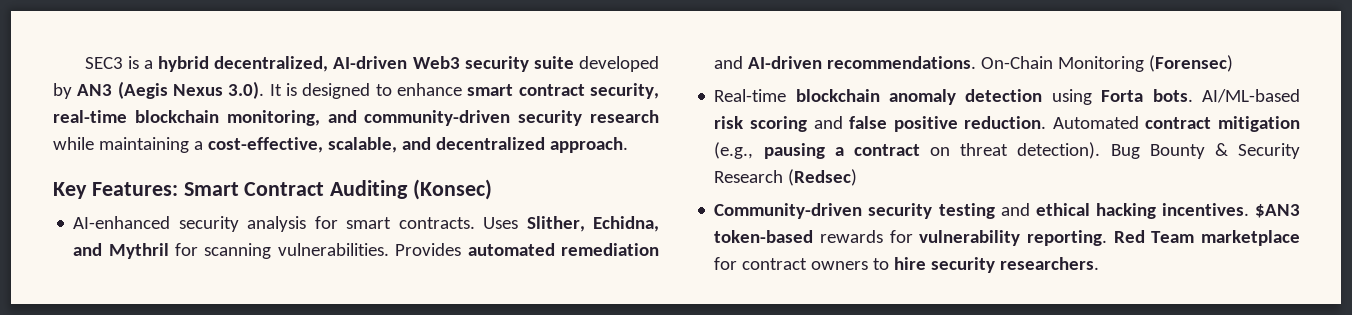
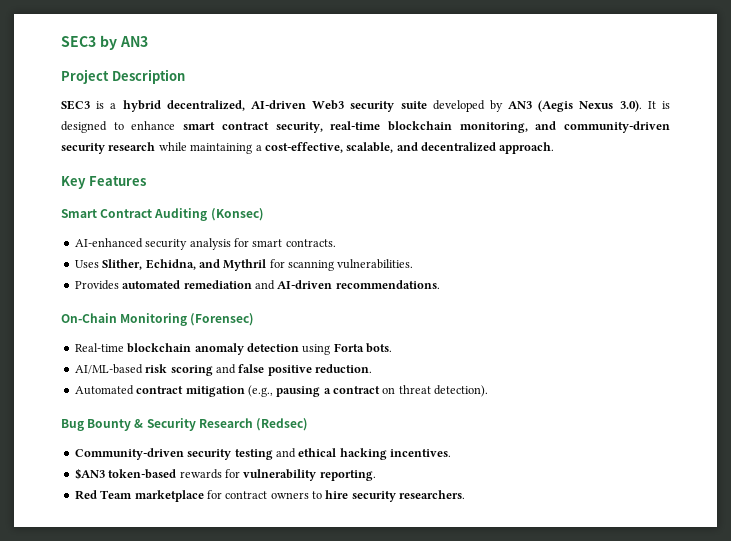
[84,57,123,69] SEC3 -> [61,35,148,50] [61,69,185,84] [61,100,90,110] SEC3 by AN3 // Project Description // SEC3
[91,182,178,196] Features: -> [88,176,146,186] Features //
(475, 223) none -> (336, 243) //
(389, 249) none -> (414, 264) //
(977, 62) none -> (440, 284) //
(1193, 95) none -> (392, 348) //
(1047, 122) none -> (372, 368) //
(1101, 150) none -> (489, 391) //
(1249, 209) none -> (451, 453) //
(1108, 238) none -> (376, 475) //

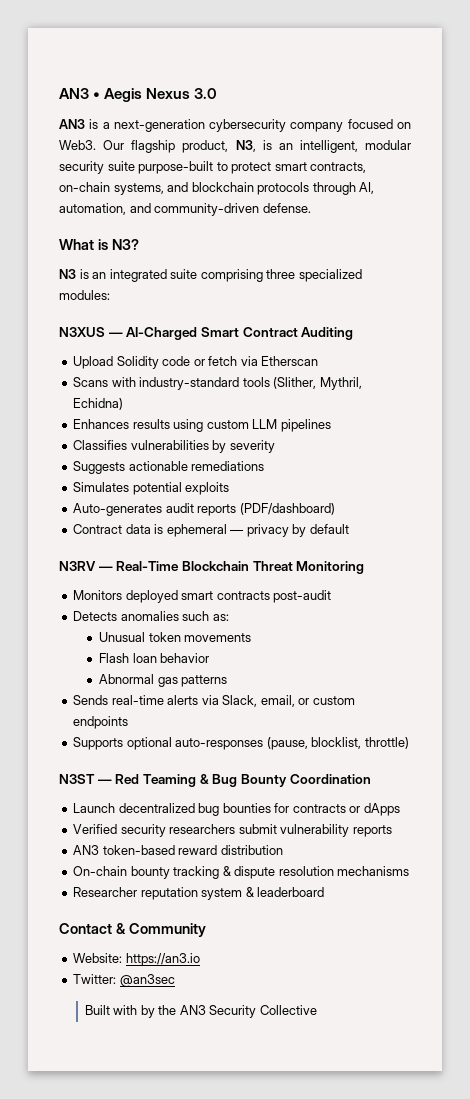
[61,35,148,50] [61,69,185,84] [61,100,670,112] [61,121,670,133] [61,142,555,154] [61,176,146,189] [61,208,264,221] [74,238,336,250] [74,259,414,271] [74,280,440,290] [61,313,255,326] [74,343,392,355] [74,364,372,376] [74,385,489,397] [61,418,309,431] [74,448,451,460] [74,468,376,481] [74,490,466,502] SEC3 by AN3 // Project Description // SEC3 is a hybrid decentralized, AI-driven Web3 security suite developed by AN3 (Aegis Nexus 3.0). It is designed to enhance smart contract security, real-time blockchain monitoring, and community-driven security research while maintaining a cost-effective, scalable, and decentralized approach. // Key Features // Smart Contract Auditing (Konsec) // AI-enhanced security analysis for smart contracts. // Uses Slither, Echidna, and Mythril for scanning vulnerabilities. // Provides automated remediation and AI-driven recommendations. // On-Chain Monitoring (Forensec) // Real-time blockchain anomaly detection using Forta bots. // AI/ML-based risk scoring and false positive reduction. // Automated contract mitigation (e.g., pausing a contract on threat detection). // Bug Bounty & Security Research (Redsec) // Community-driven security testing and ethical hacking incentives. // $AN3 token-based rewards for vulnerability reporting. // Red Team marketplace for contract owners to hire security researchers. -> [59,88,218,102] [59,119,411,132] [59,140,411,153] [59,161,367,174] [59,182,375,195] [59,203,311,216] [59,239,139,250] [59,269,362,282] [59,290,110,300] [59,327,354,340] [73,356,319,369] [73,377,362,390] [73,398,124,410] [73,419,331,432] [73,440,275,453] [73,461,265,474] [73,482,230,495] [73,503,335,516] [73,524,349,537] [59,561,365,574] [73,590,332,603] [73,611,229,621] [99,632,252,642] [99,653,210,663] [99,674,228,687] [73,695,355,707] [73,716,129,729] [73,737,409,750] [59,774,371,787] [73,803,400,816] [73,824,392,837] [73,845,283,855] [73,866,410,879] [73,887,325,900] [59,923,206,937] [73,953,200,966] [73,974,175,987] [84,1005,317,1018] AN3 • Aegis Nexus 3.0 // AN3 is a next-generation cybersecurity company focused on Web3. Our flagship product, N3, is an intelligent, modular security suite purpose-built to protect smart contracts, on-chain systems, and blockchain protocols through AI, automation, and community-driven defense. // What is N3? // N3 is an integrated suite comprising three specialized modules: // N3XUS — AI-Charged Smart Contract Auditing // Upload Solidity code or fetch via Etherscan // Scans with industry-standard tools (Slither, Mythril, Echidna) // Enhances results using custom LLM pipelines // Classifies vulnerabilities by severity // Suggests actionable remediations // Simulates potential exploits // Auto-generates audit reports (PDF/dashboard) // Contract data is ephemeral — privacy by default // N3RV — Real-Time Blockchain Threat Monitoring // Monitors deployed smart contracts post-audit // Detects anomalies such as: // Unusual token movements // Flash loan behavior // Abnormal gas patterns // Sends real-time alerts via Slack, email, or custom endpoints // Supports optional auto-responses (pause, blocklist, throttle) // N3ST — Red Teaming & Bug Bounty Coordination // Launch decentralized bug bounties for contracts or dApps // Verified security researchers submit vulnerability reports // AN3 token-based reward distribution // On-chain bounty tracking & dispute resolution mechanisms // Researcher reputation system & leaderboard // Contact & Community // Website: https://an3.io // Twitter: @an3sec // Built with by the AN3 Security Collective

